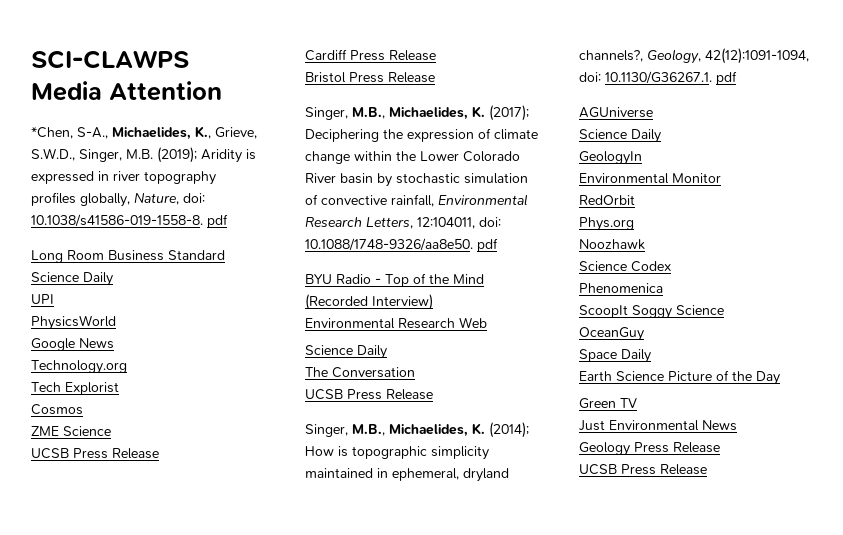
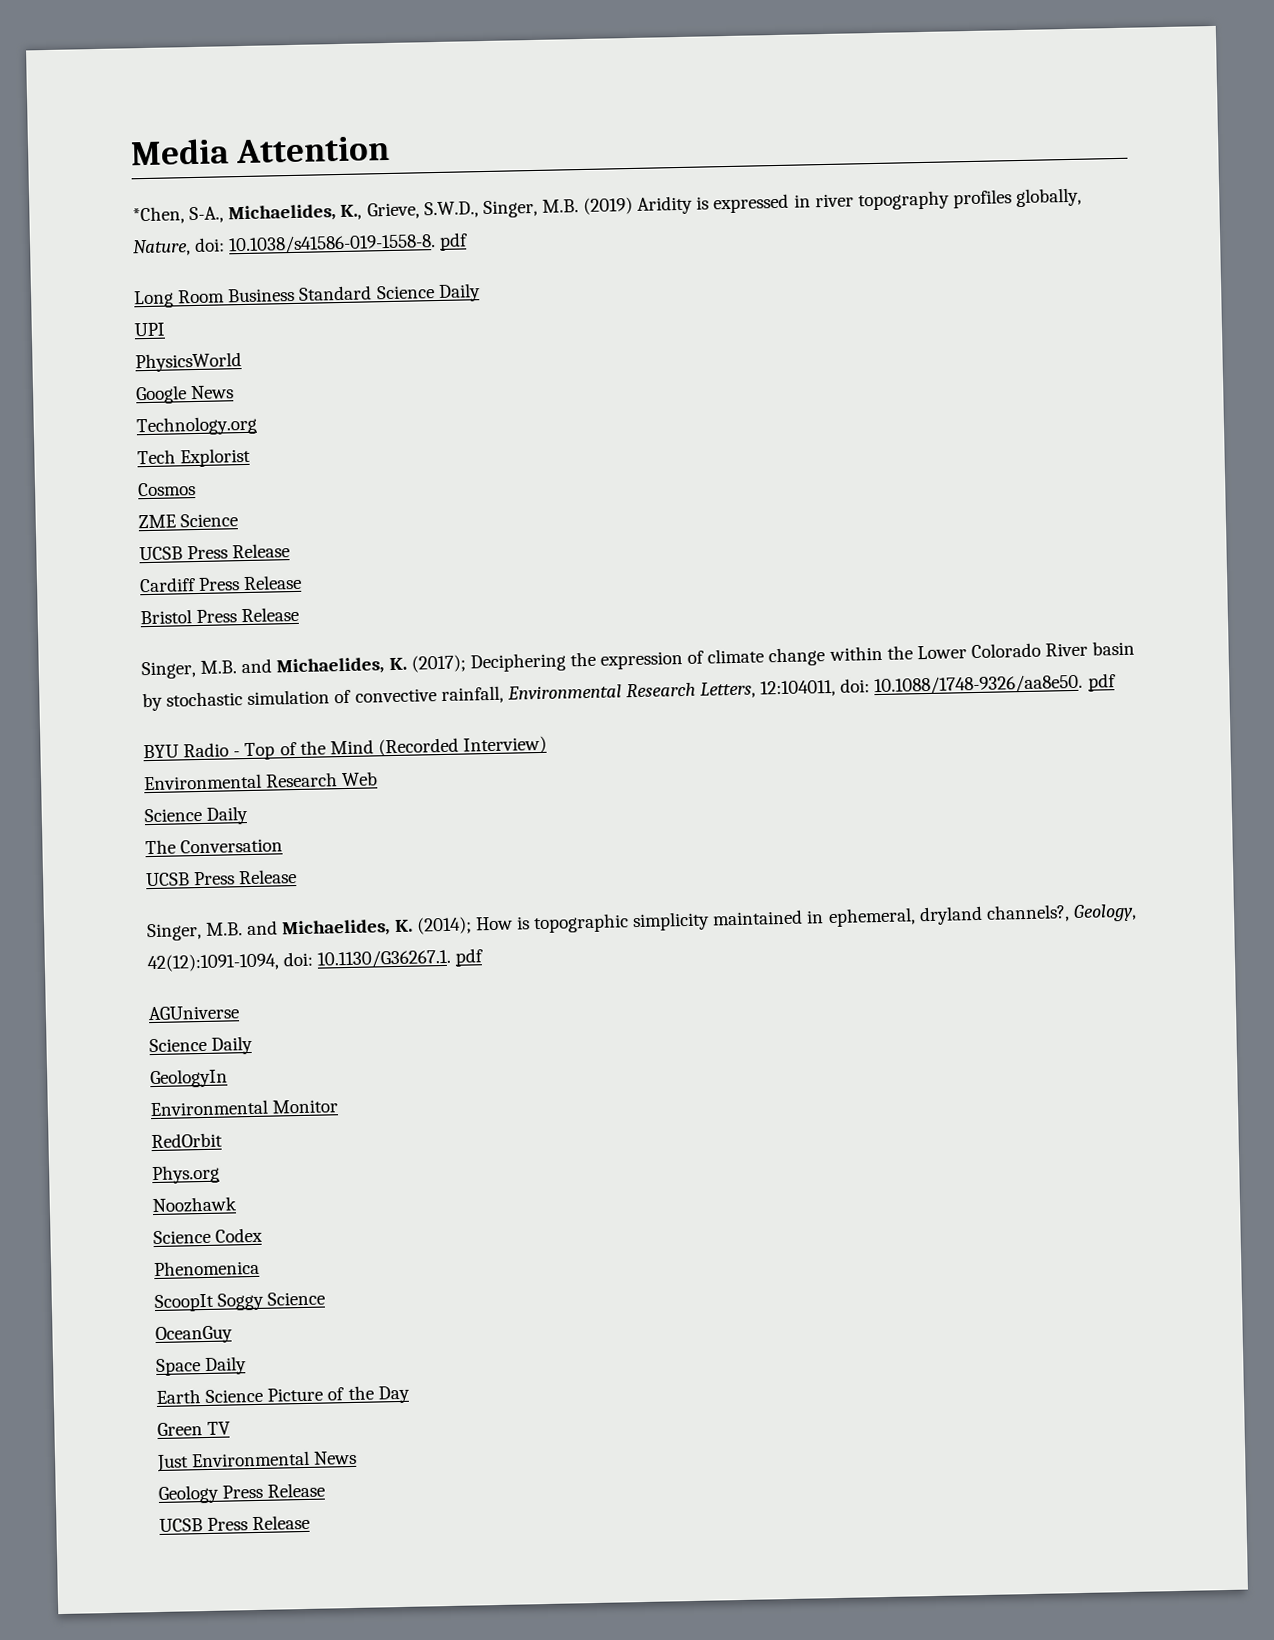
[31,50,189,69] SCI-CLAWPS -> (130, 152) none
[157,147,197,163] (2019); -> [583,196,634,215] (2019)
[352,107,385,119] M.B., -> [200,658,273,674] M.B. and
[352,424,385,436] M.B., -> [206,920,279,936] M.B. and

